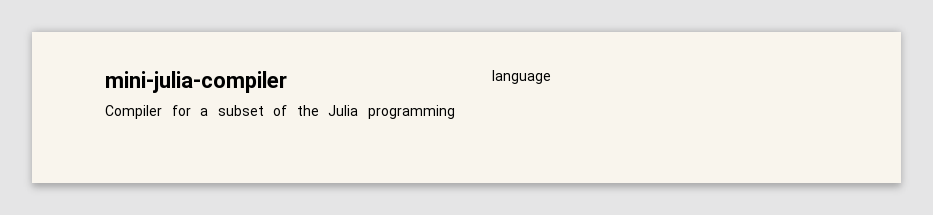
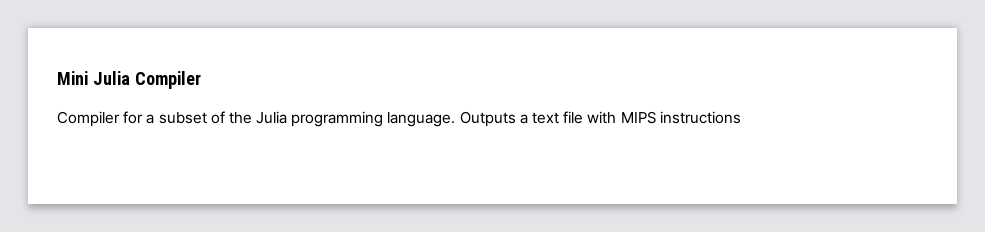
[105,71,287,93] mini-julia-compiler -> [57,71,201,89] Mini Julia Compiler
[492,70,551,84] language -> [387,111,741,127] language. Outputs a text file with MIPS instructions

